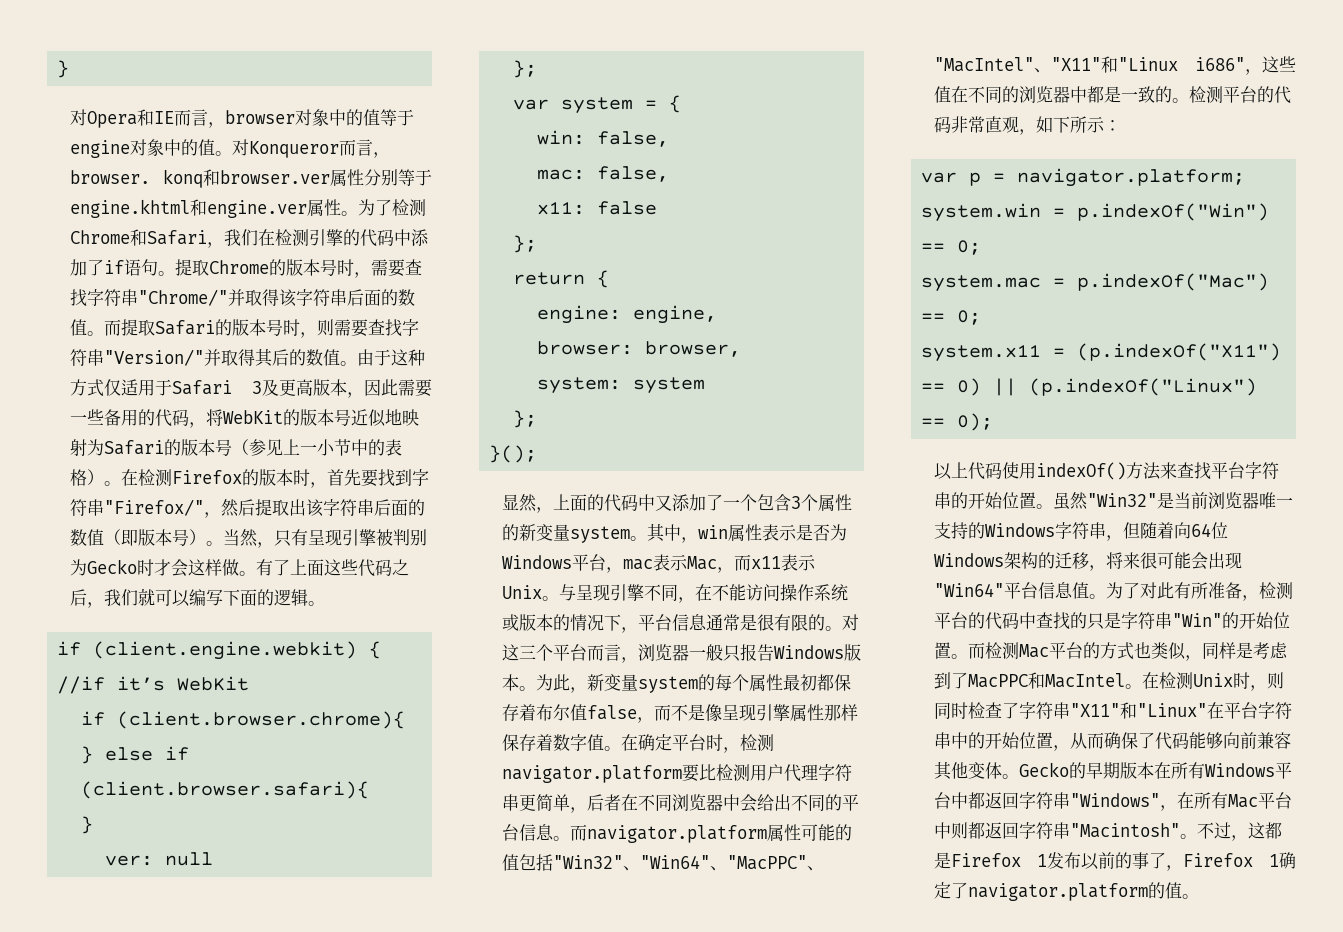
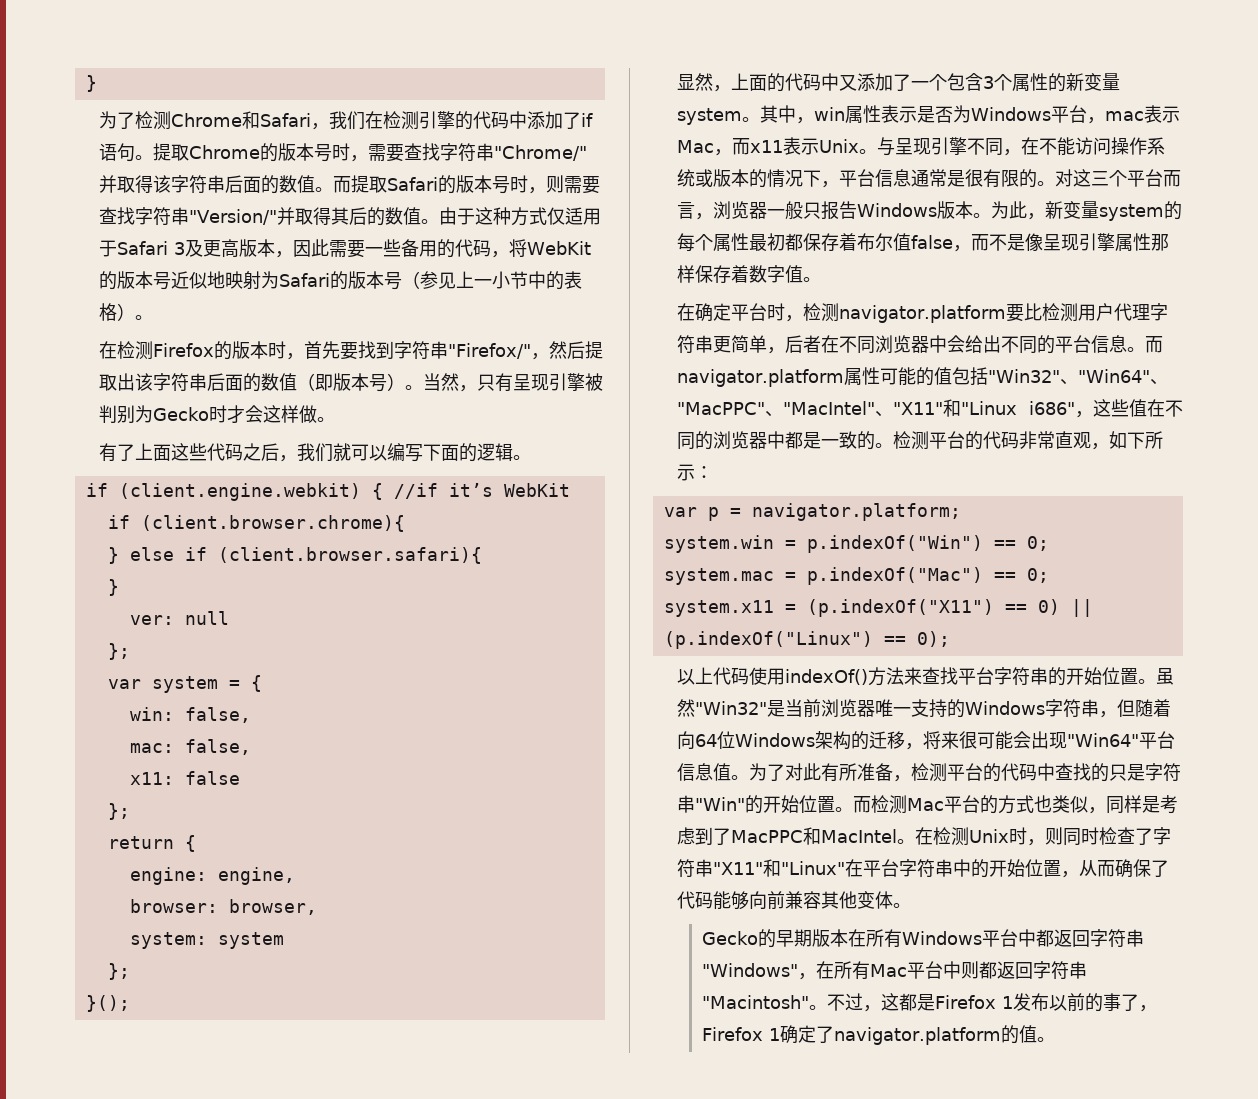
[57,60,70,78] [70,109,415,128] [70,139,391,158] [70,169,432,188] [70,199,359,218] } // 对Opera和IE而言，browser对象中的值等于engine对象中的值。对Konqueror而言，browser. konq和browser.ver属性分别等于engine.khtml和engine.ver属性。 -> [85,75,97,92] } //
(122, 483) none -> (154, 317) //
(257, 573) none -> (336, 419) //
(622, 748) none -> (822, 279) //
(1020, 776) none -> (912, 905) //

